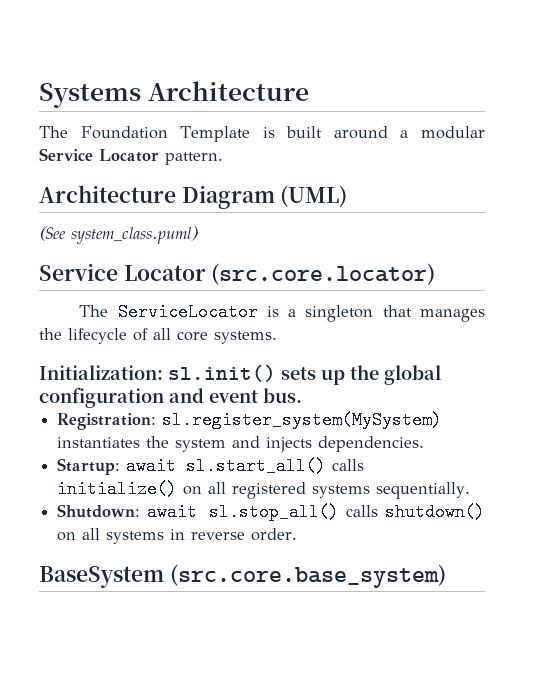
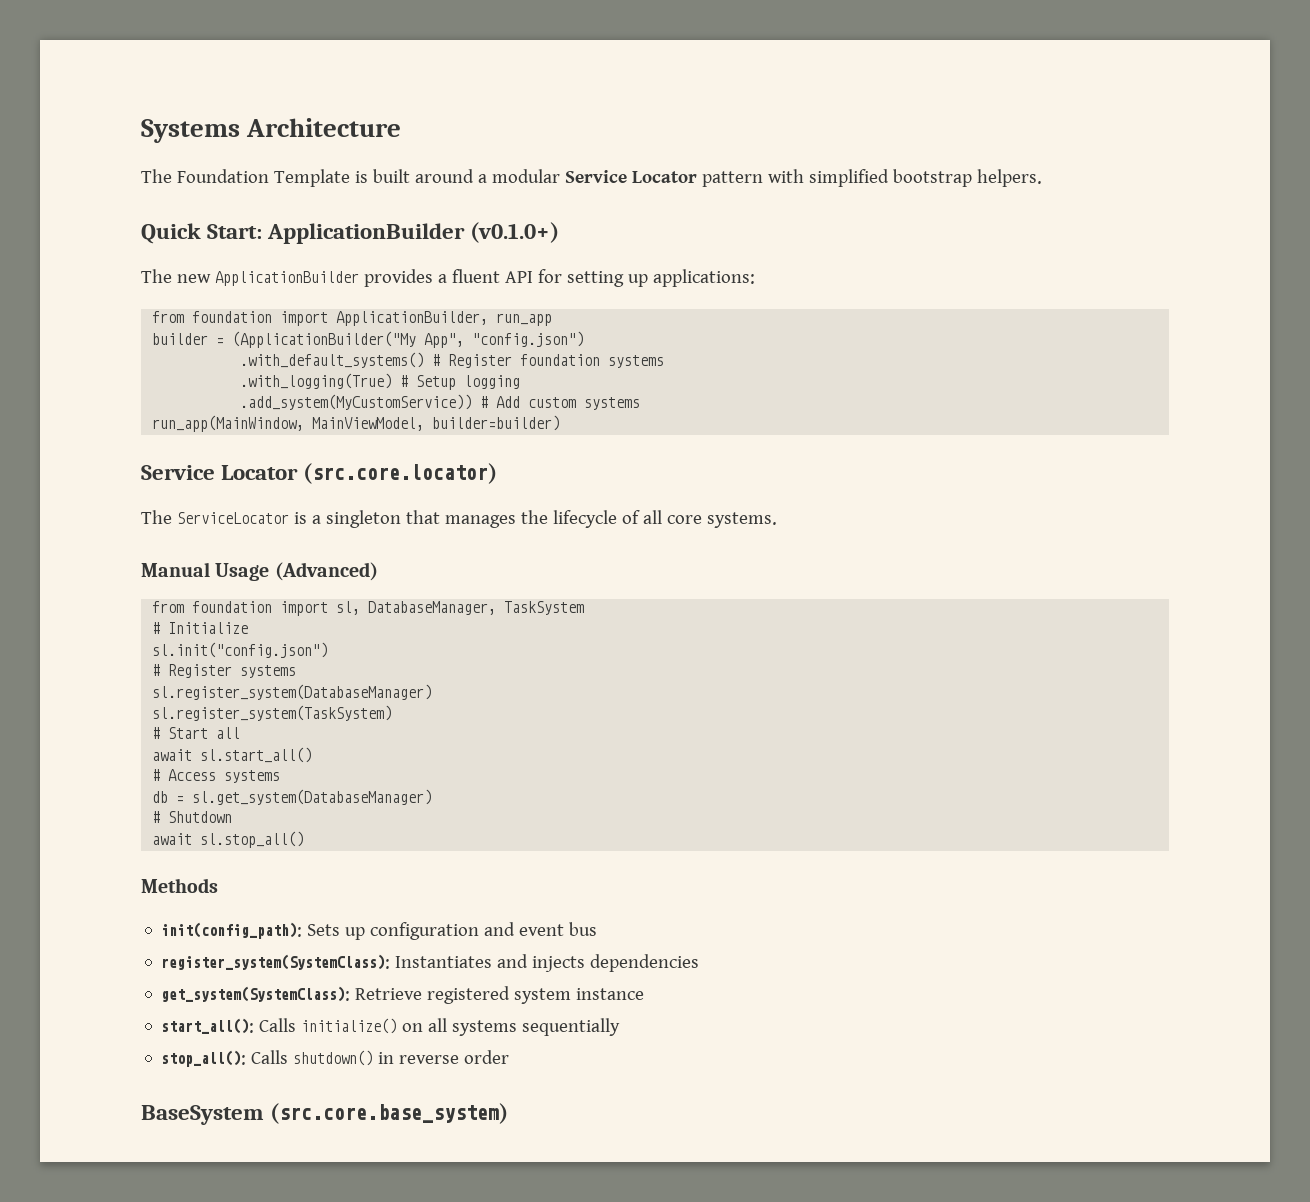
[165,152,223,165] [39,185,348,209] [39,226,198,244] pattern. // Architecture Diagram (UML) // (See system_class.puml) -> [701,169,1042,187] [141,222,560,244] [141,269,755,287] [152,311,553,326] [152,331,585,348] [240,352,665,368] [240,373,521,390] [240,394,641,410] [152,415,561,432] pattern with simplified bootstrap helpers. // Quick Start: ApplicationBuilder (v0.1.0+) // The new ApplicationBuilder provides a fluent API for setting up applications: // from foundation import ApplicationBuilder, run_app // builder = (ApplicationBuilder("My App", "config.json") // .with_default_systems() # Register foundation systems // .with_logging(True) # Setup logging // .add_system(MyCustomService)) # Add custom systems // run_app(MainWindow, MainViewModel, builder=builder)
[39,364,441,385] [39,387,302,408] [57,411,443,430] [57,436,425,453] [57,457,365,475] [57,480,471,499] [57,503,485,521] [57,528,165,544] Initialization: sl.init() sets up the global configuration and event bus. // Registration: sl.register_system(MySystem) instantiates the system and injects dependencies. // Startup: await sl.start_all() calls initialize() on all registered systems sequentially. // Shutdown: await sl.stop_all() calls shutdown() on all systems -> [141,562,378,581] [152,601,585,616] [152,622,249,634] [152,642,329,658] [152,664,297,678] [152,684,433,700] [152,705,393,721] [152,727,241,739] [152,747,313,763] [152,769,281,783] [152,789,433,805] [152,811,233,823] [152,831,305,848] [141,878,218,893] [161,922,598,940] [161,954,700,972] [161,986,645,1004] [161,1018,621,1036] [161,1050,374,1067] Manual Usage (Advanced) // from foundation import sl, DatabaseManager, TaskSystem // # Initialize // sl.init("config.json") // # Register systems // sl.register_system(DatabaseManager) // sl.register_system(TaskSystem) // # Start all // await sl.start_all() // # Access systems // db = sl.get_system(DatabaseManager) // # Shutdown // await sl.stop_all() // Methods // init(config_path): Sets up configuration and event bus // register_system(SystemClass): Instantiates and injects dependencies // get_system(SystemClass): Retrieve registered system instance // start_all(): Calls initialize() on all systems sequentially // stop_all(): Calls shutdown()
[251,528,298,541] order. -> [464,1050,510,1064] order

